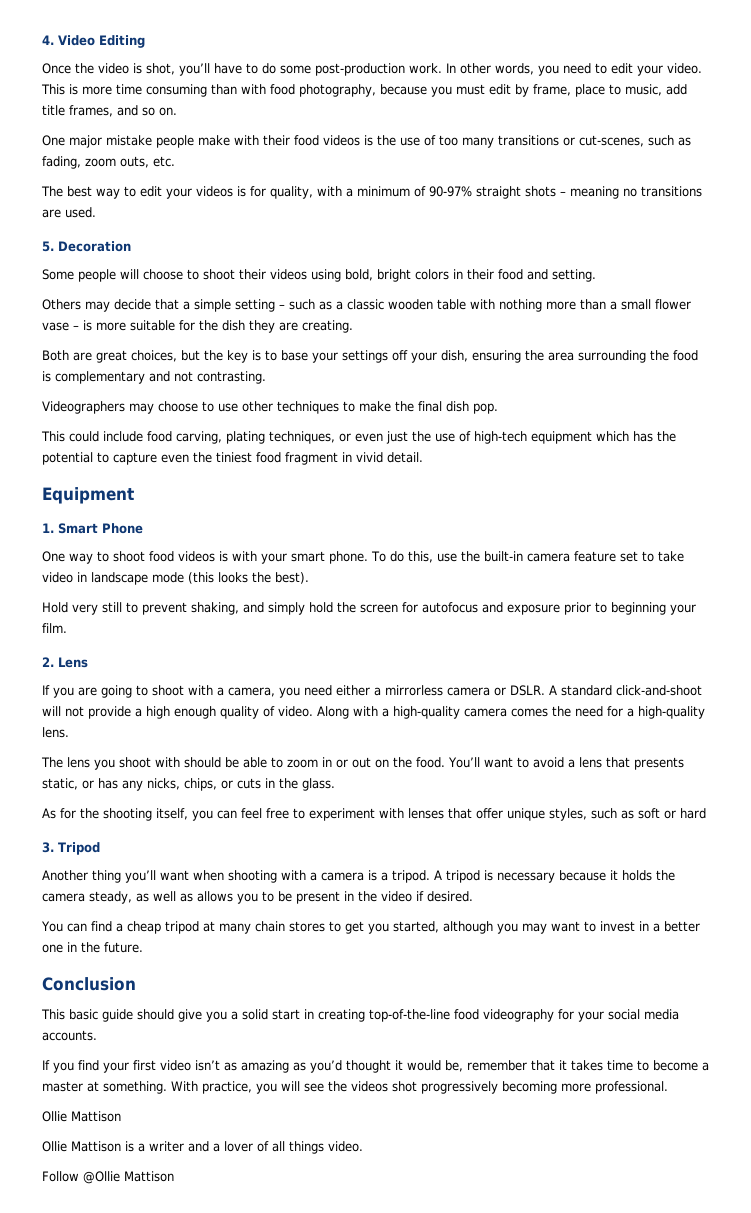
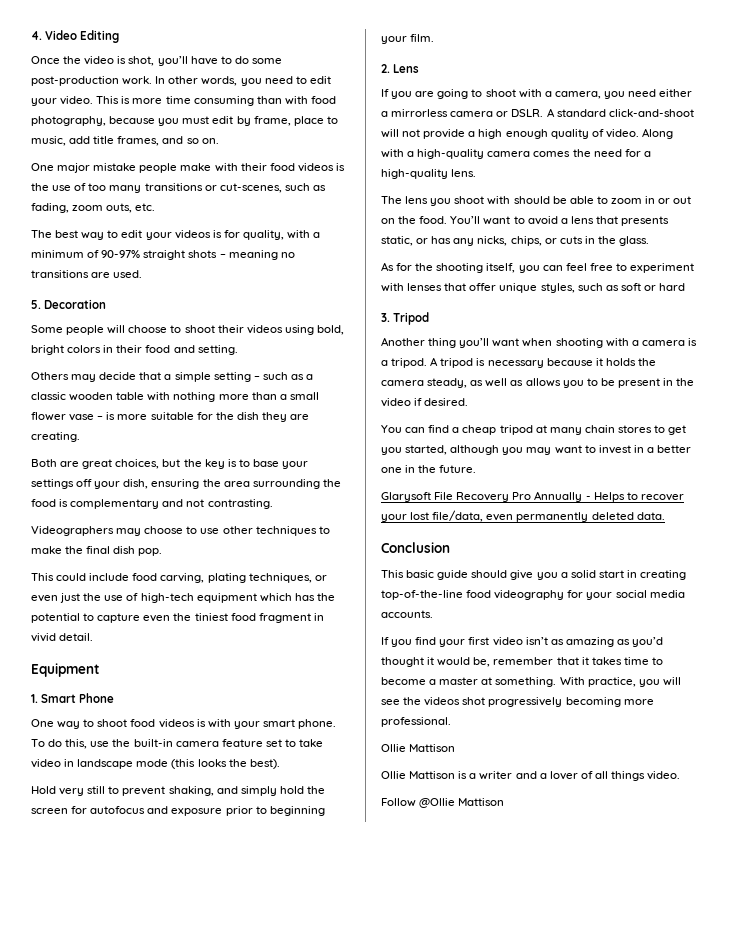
(143, 947) none -> [381,491,684,502] [381,510,665,522] // Glarysoft File Recovery Pro Annually - Helps to recover your lost file/data, even permanently deleted data.

